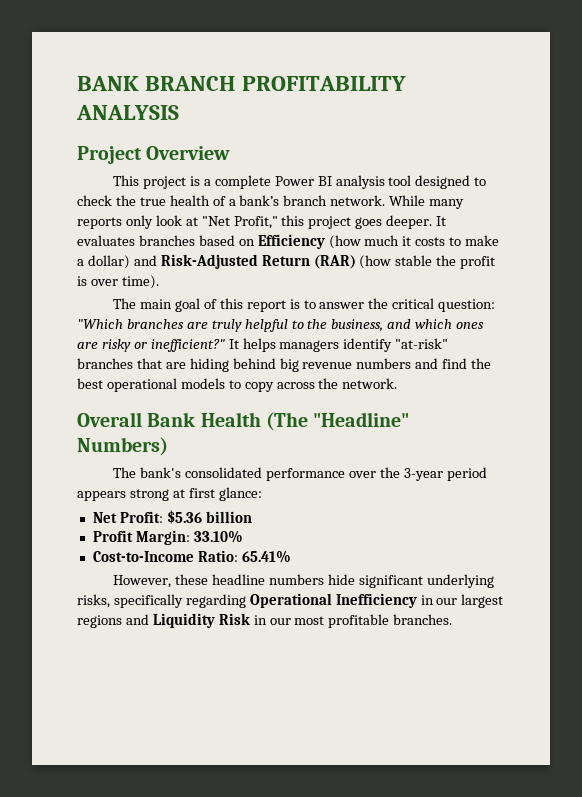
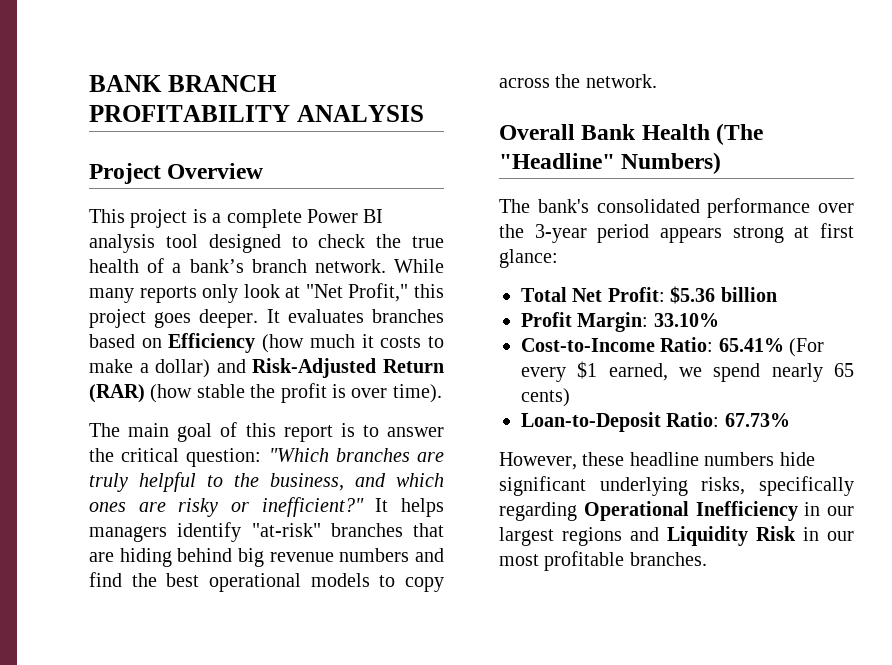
(262, 494) none -> [521,287,567,302] Total
(291, 556) none -> [789,338,825,357] [521,361,854,382] [521,388,570,407] [521,412,790,432] (For every $1 earned, we spend nearly 65 cents) // Loan-to-Deposit Ratio: 67.73%

